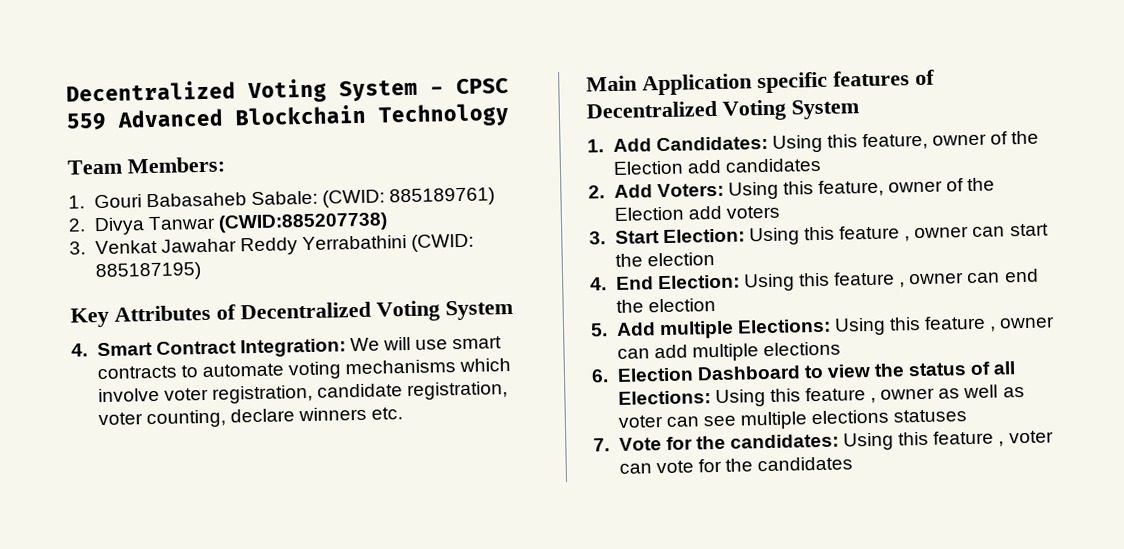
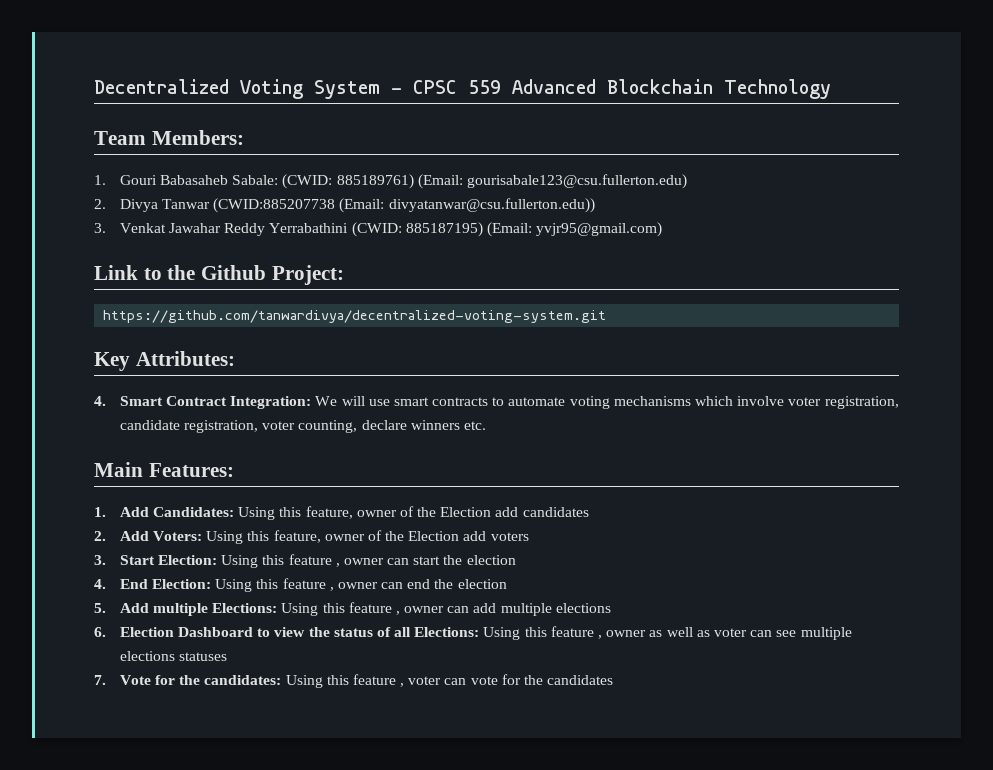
(496, 197) none -> [417,174,687,189] (Email: gourisabale123@csu.fullerton.edu)
[217,212,388,233] (CWID:885207738) -> [213,198,595,213] (CWID:885207738 (Email: divyatanwar@csu.fullerton.edu))
[70,299,513,328] // Key Attributes of Decentralized Voting System -> [486,222,663,237] [94,265,344,285] [103,310,607,323] [94,351,235,371] (Email: yvjr95@gmail.com) // Link to the Github Project: // https://github.com/tanwardivya/decentralized-voting-system.git // Key Attributes:
[642,69,935,96] [586,99,860,121] Application specific features of Decentralized Voting System -> [148,463,234,477] Features:

